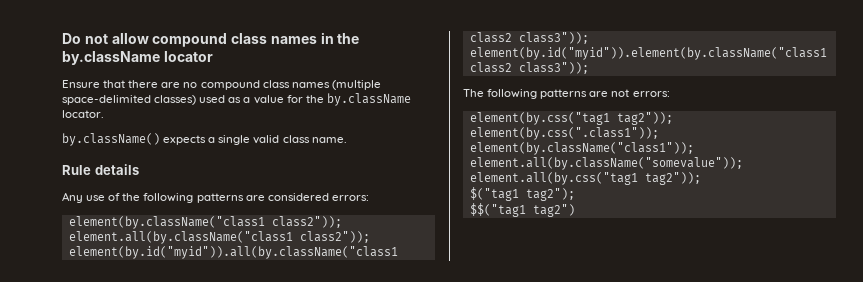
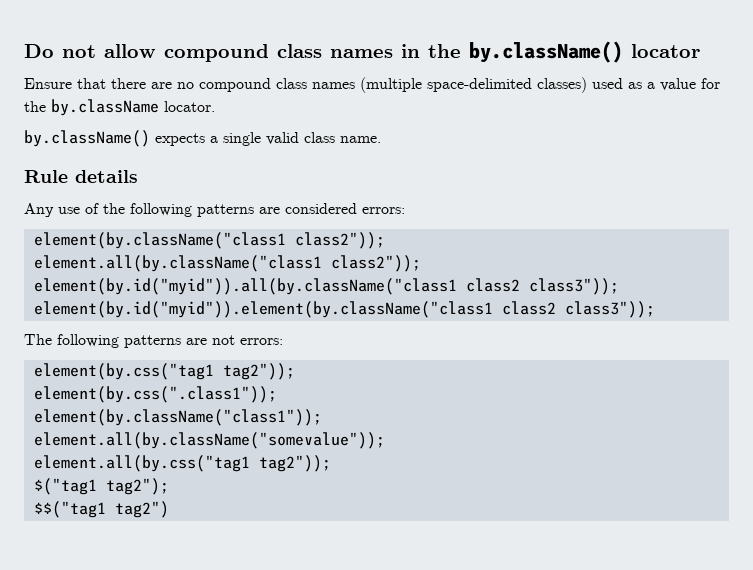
[62,51,160,65] by.className -> [469,41,623,63] by.className()

